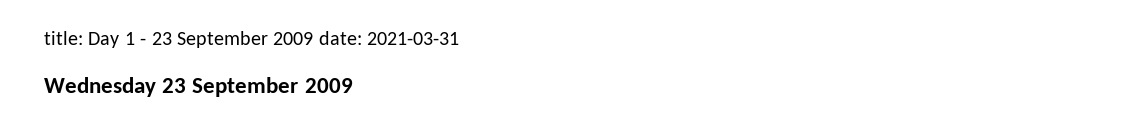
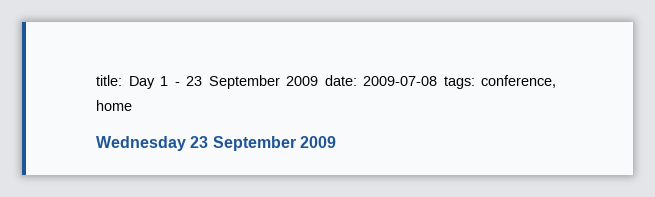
[367,32,460,45] 2021-03-31 -> [363,75,556,89] [96,100,132,111] 2009-07-08 tags: conference, home

